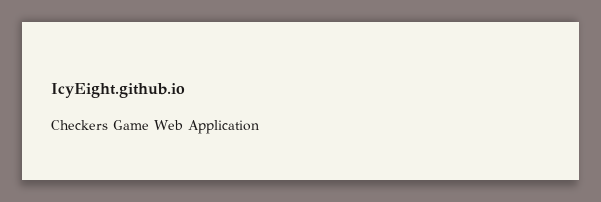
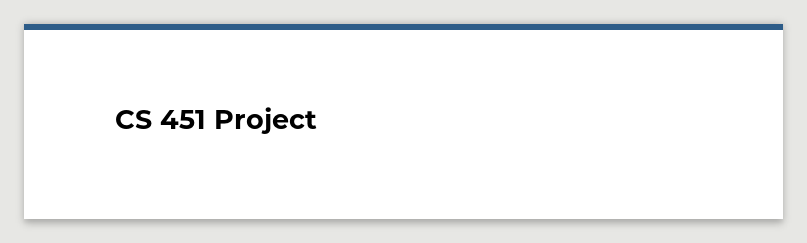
[51,83,185,98] [51,120,259,134] IcyEight.github.io // Checkers Game Web Application -> [115,107,317,134] CS 451 Project

